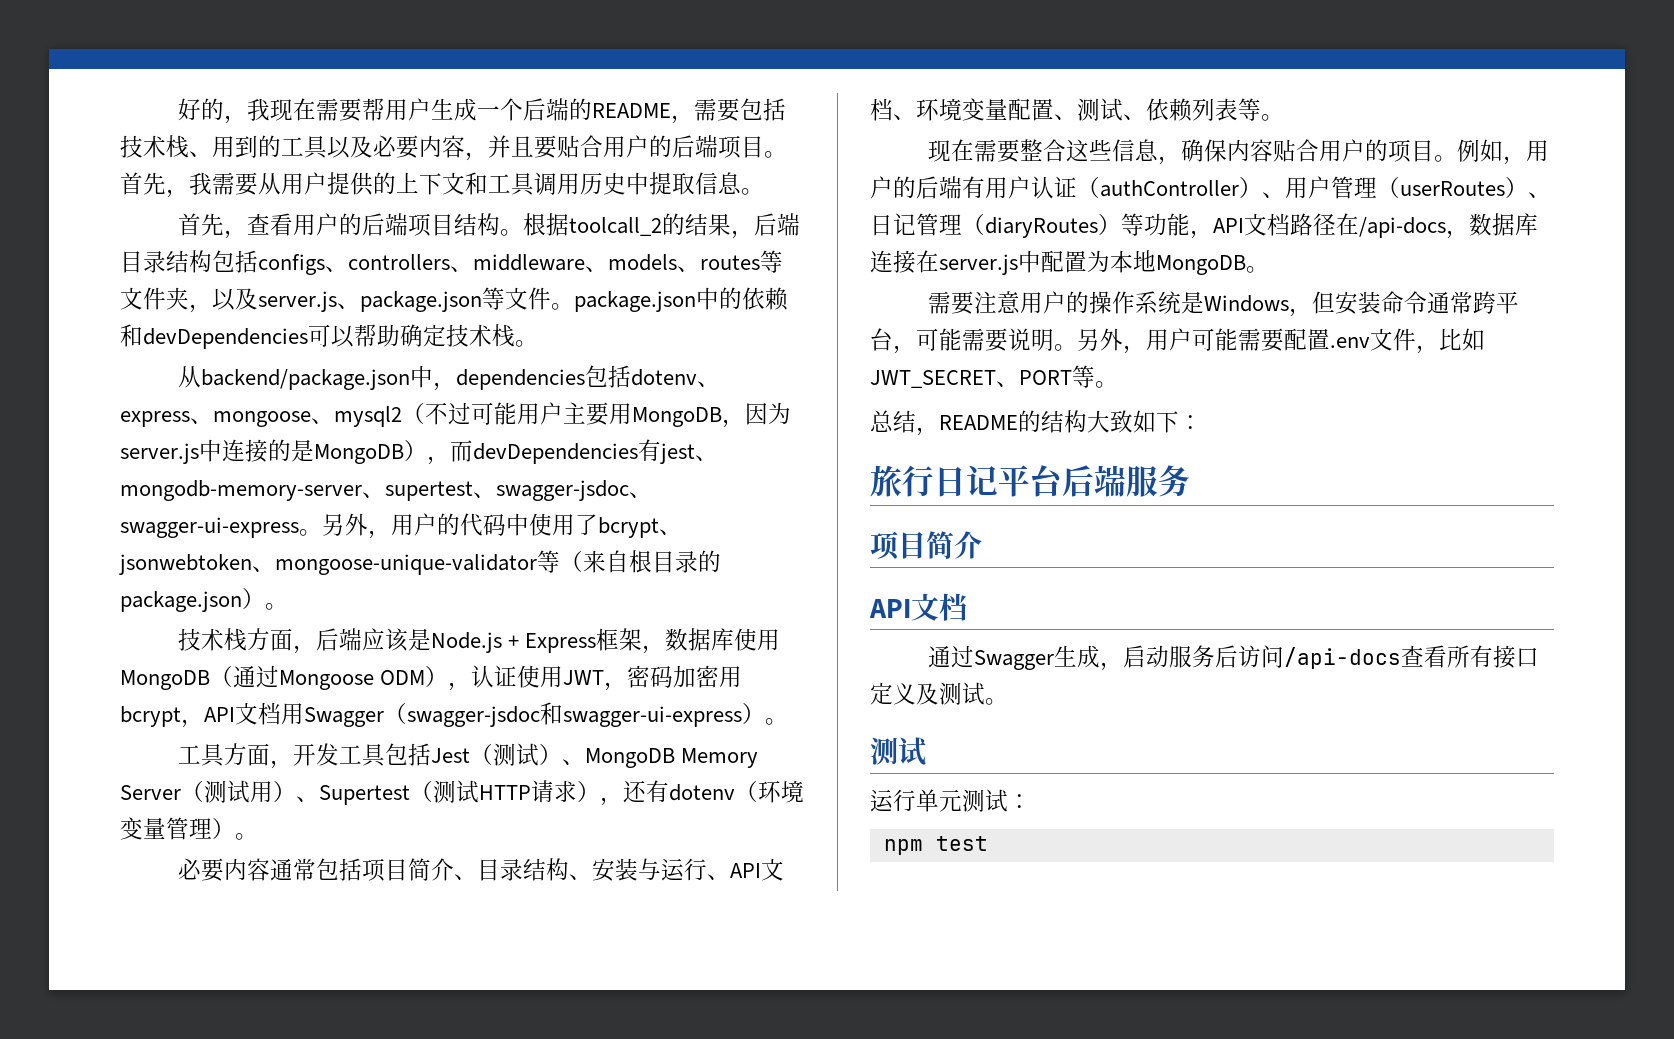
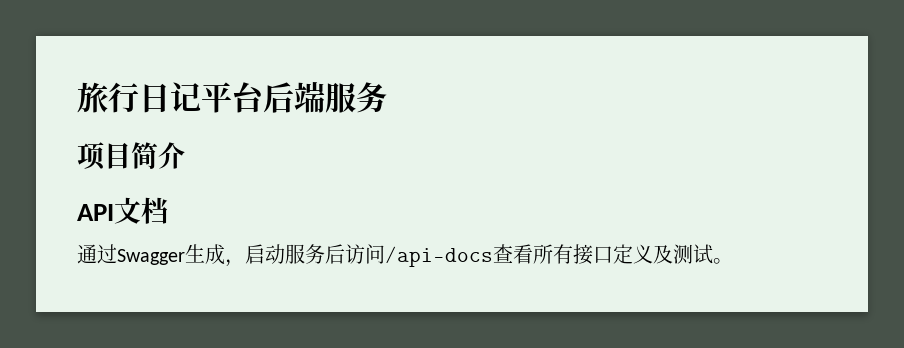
[177,98,786,124] [120,135,787,161] [120,172,764,198] [177,213,800,239] [120,250,783,275] [120,287,788,313] [120,324,538,349] [177,365,720,391] [120,402,791,428] [120,439,718,465] [120,480,652,501] [120,513,682,539] [119,550,721,575] [120,587,288,612] [177,628,781,654] [120,665,743,691] [120,702,788,728] [177,743,758,769] [120,780,804,806] [120,817,258,840] [177,858,784,882] [870,98,1284,122] [927,139,1549,165] [870,176,1551,199] [870,213,1538,239] [870,250,1269,275] [927,291,1519,317] [870,328,1485,354] [870,365,1118,388] [870,410,1202,436] 好的，我现在需要帮用户生成一个后端的README，需要包括技术栈、用到的工具以及必要内容，并且要贴合用户的后端项目。首先，我需要从用户提供的上下文和工具调用历史中提取信息。 // 首先，查看用户的后端项目结构。根据toolcall_2的结果，后端目录结构包括configs、controllers、middleware、models、routes等文件夹，以及server.js、package.json等文件。package.json中的依赖和devDependencies可以帮助确定技术栈。 // 从backend/package.json中，dependencies包括dotenv、express、mongoose、mysql2（不过可能用户主要用MongoDB，因为server.js中连接的是MongoDB），而devDependencies有jest、mongodb-memory-server、supertest、swagger-jsdoc、swagger-ui-express。另外，用户的代码中使用了bcrypt、jsonwebtoken、mongoose-unique-validator等（来自根目录的package.json）。 // 技术栈方面，后端应该是Node.js + Express框架，数据库使用MongoDB（通过Mongoose ODM），认证使用JWT，密码加密用bcrypt，API文档用Swagger（swagger-jsdoc和swagger-ui-express）。 // 工具方面，开发工具包括Jest（测试）、MongoDB Memory Server（测试用）、Supertest（测试HTTP请求），还有dotenv（环境变量管理）。 // 必要内容通常包括项目简介、目录结构、安装与运行、API文档、环境变量配置、测试、依赖列表等。 // 现在需要整合这些信息，确保内容贴合用户的项目。例如，用户的后端有用户认证（authController）、用户管理（userRoutes）、日记管理（diaryRoutes）等功能，API文档路径在/api-docs，数据库连接在server.js中配置为本地MongoDB。 // 需要注意用户的操作系统是Windows，但安装命令通常跨平台，可能需要说明。另外，用户可能需要配置.env文件，比如JWT_SECRET、PORT等。 // 总结，README的结构大致如下： // -> (77, 97) none
[870,737,926,766] [870,789,1031,812] [883,836,988,855] // 测试 // 运行单元测试： // npm test -> (733, 261) none

